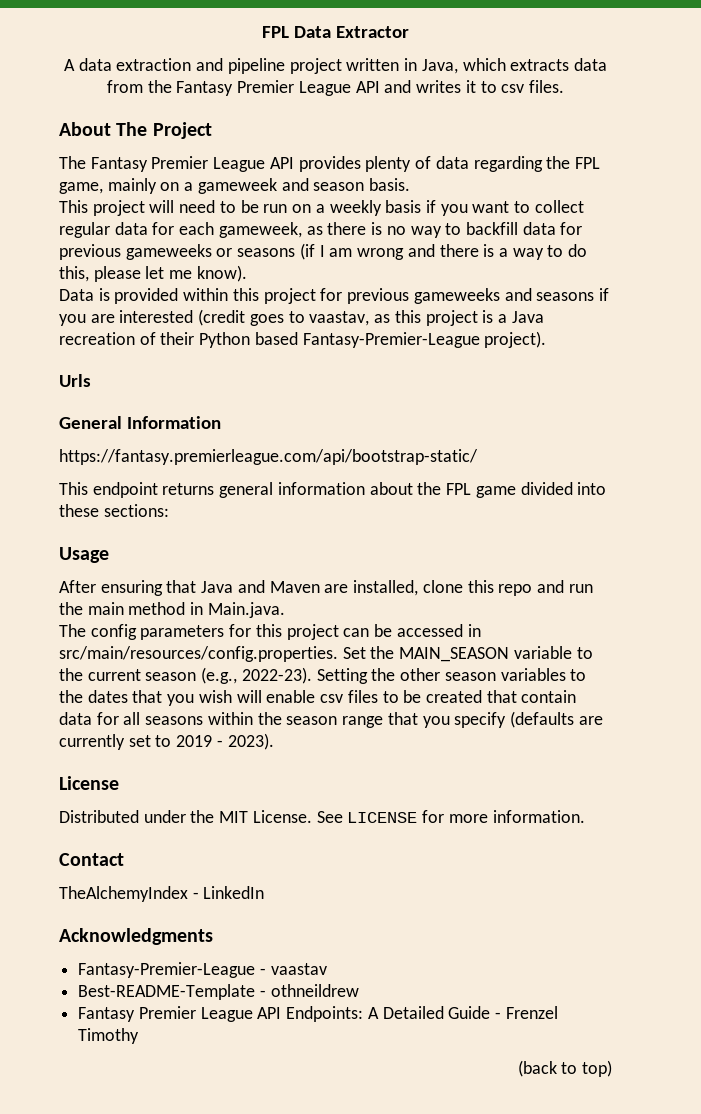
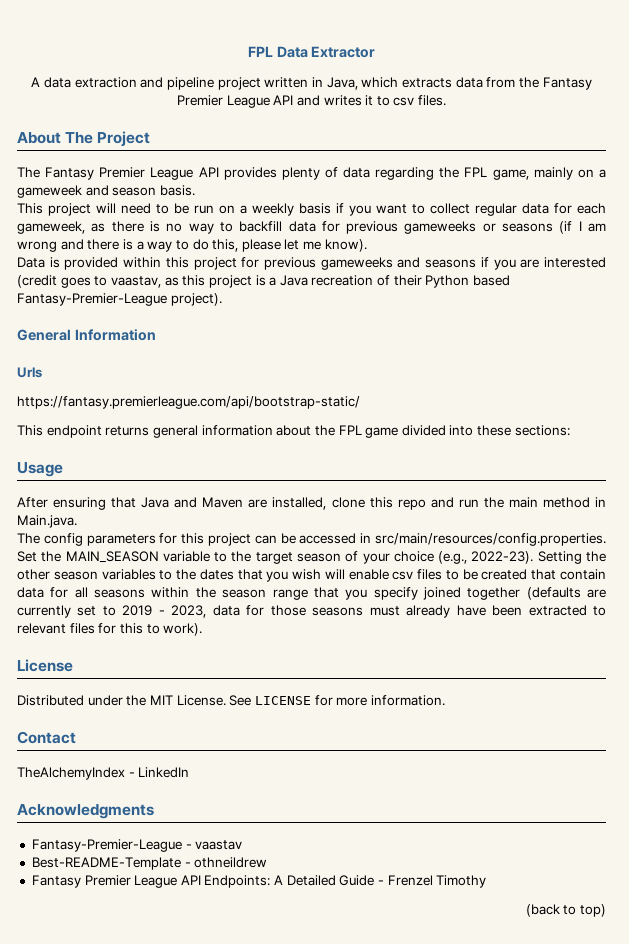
[59,374,91,387] // Urls -> (222, 299) none
(221, 422) none -> [17,367,42,378] // Urls
[87,669,197,681] current season -> [255,551,434,564] target season of your choice
(507, 720) none -> [422,587,521,600] joined together
[227,733,274,750] 2023). -> [171,605,606,618] [17,623,203,636] 2023, data for those seasons must already have been extracted to relevant files for this to work).

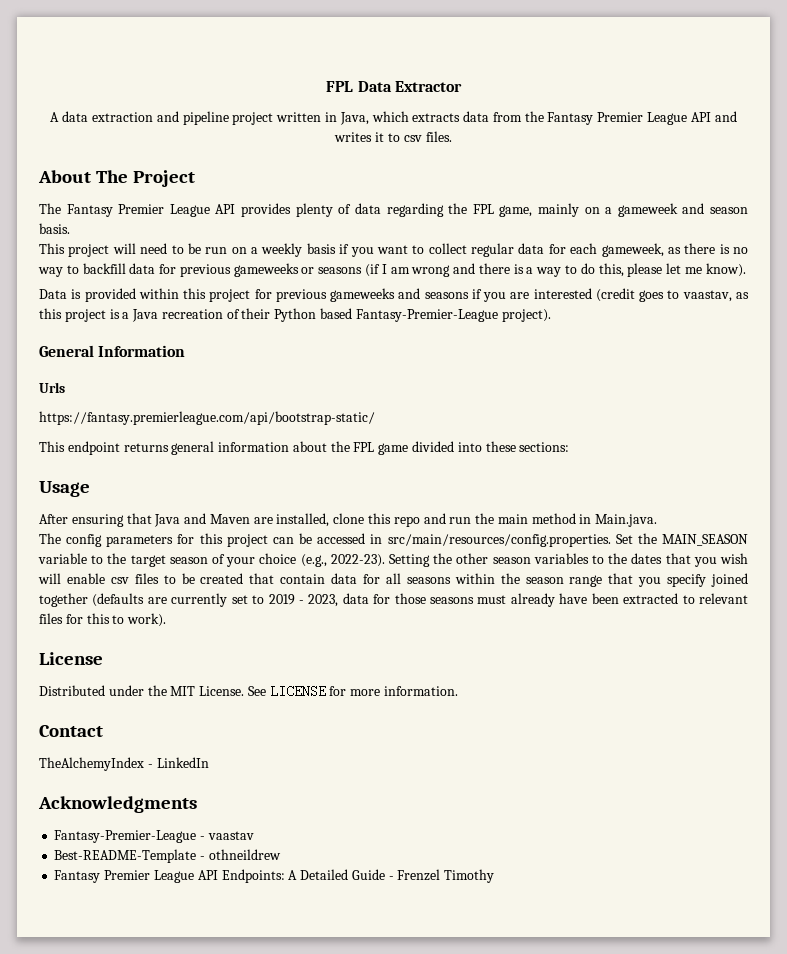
[525,904,606,917] // (back to top) -> (495, 876) none

